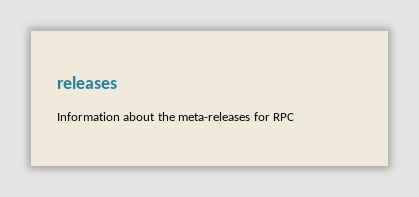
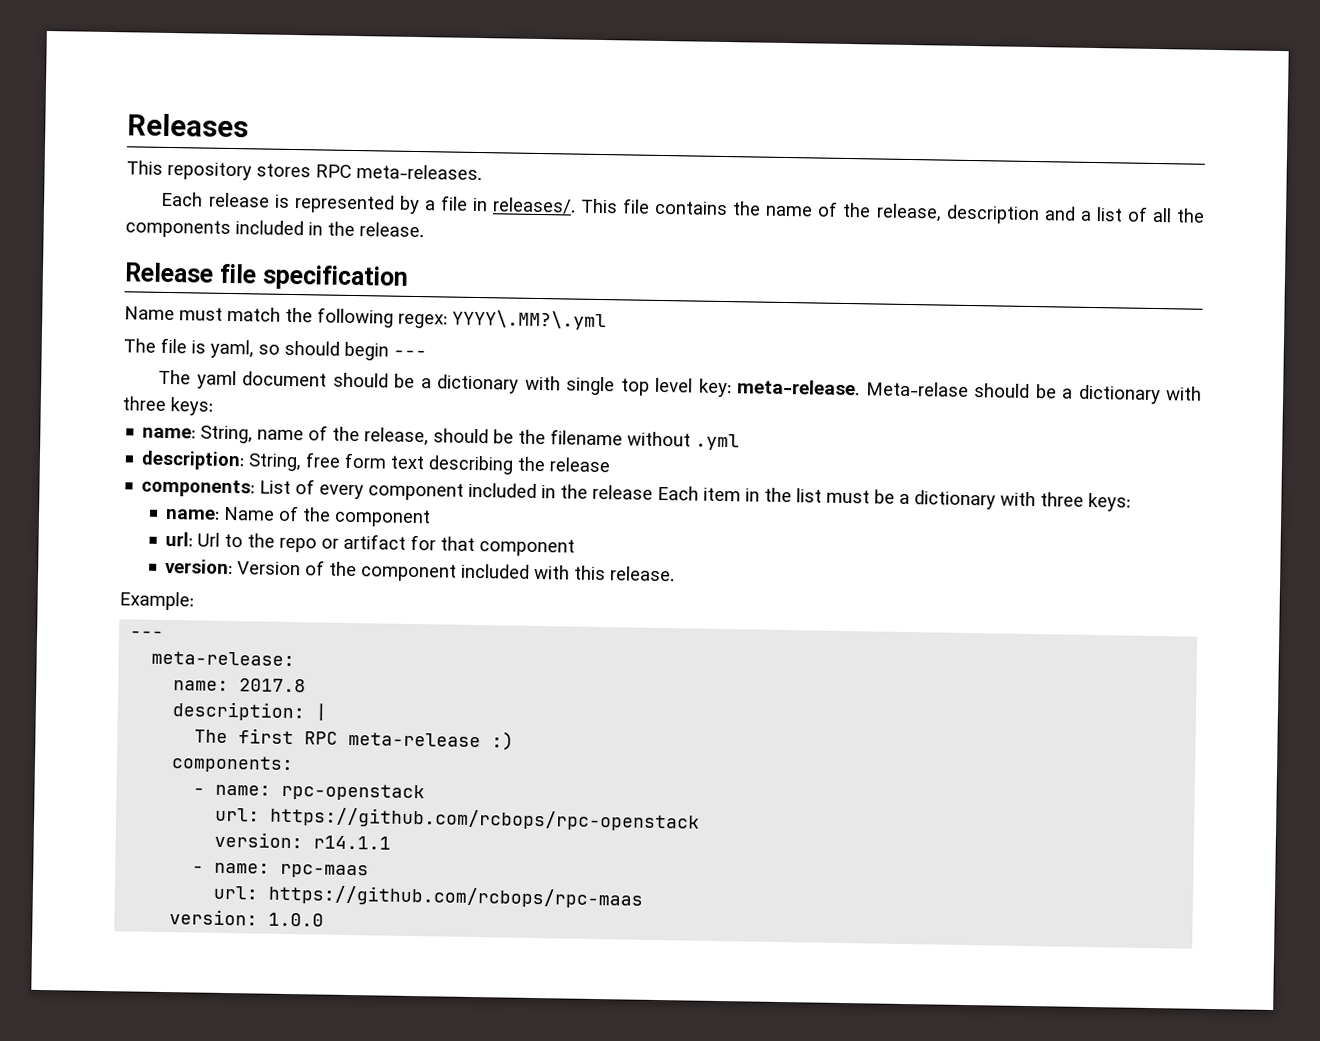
[57,76,117,89] [57,112,294,121] releases // Information about the meta-releases for RPC -> [127,113,249,138] [126,160,482,181] [161,191,1205,225] [125,219,424,238] [124,262,409,291] [124,306,607,331] [123,337,427,361] [158,369,1202,405] [122,396,213,416] [142,425,741,451] [141,450,612,475] [141,478,1132,512] [165,505,432,528] [165,531,576,557] [165,558,676,582] [119,591,194,611] [130,630,165,638] [151,650,296,667] [173,678,307,693] [172,701,328,722] [194,728,515,751] [171,755,295,774] [193,782,426,802] [215,806,701,832] [214,831,392,850] [192,862,370,879] [213,884,644,909] [169,909,325,927] Releases // This repository stores RPC meta-releases. // Each release is represented by a file in releases/. This file contains the name of the release, description and a list of all the components included in the release. // Release file specification // Name must match the following regex: YYYY\.MM?\.yml // The file is yaml, so should begin --- // The yaml document should be a dictionary with single top level key: meta-release. Meta-relase should be a dictionary with three keys: // name: String, name of the release, should be the filename without .yml // description: String, free form text describing the release // components: List of every component included in the release Each item in the list must be a dictionary with three keys: // name: Name of the component // url: Url to the repo or artifact for that component // version: Version of the component included with this release. // Example: // --- // meta-release: // name: 2017.8 // description: | // The first RPC meta-release :) // components: // - name: rpc-openstack // url: https://github.com/rcbops/rpc-openstack // version: r14.1.1 // - name: rpc-maas // url: https://github.com/rcbops/rpc-maas // version: 1.0.0

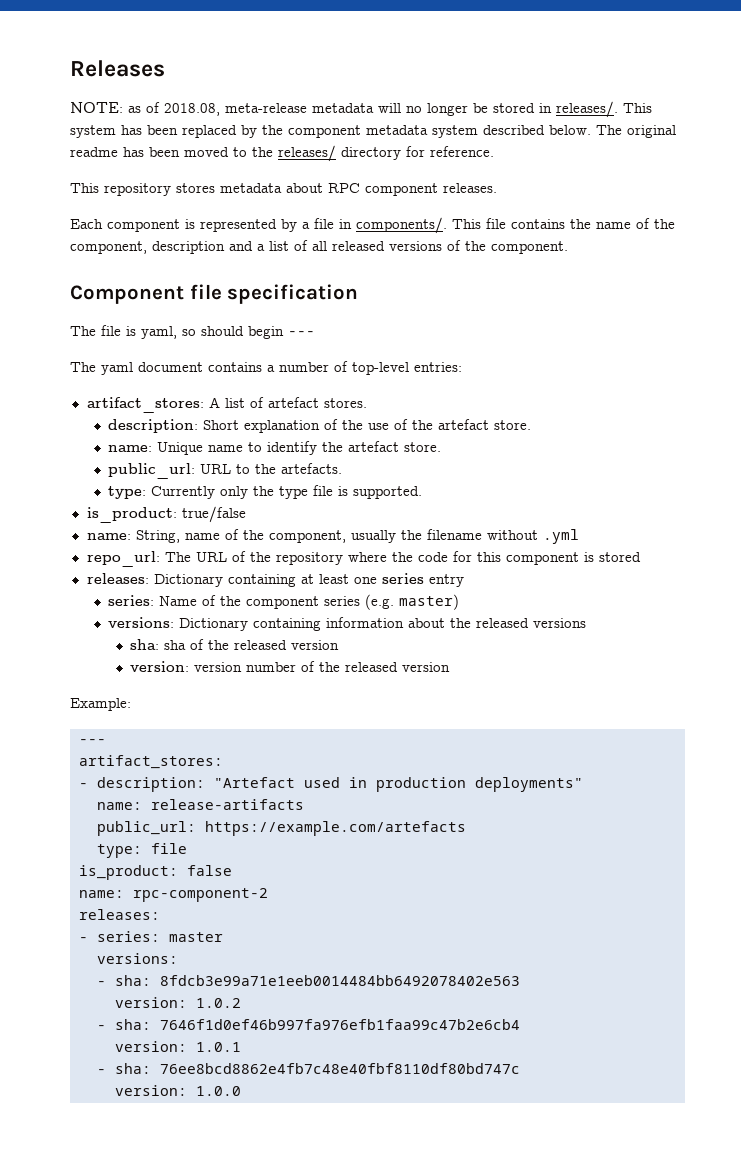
[126,160,482,181] [161,191,270,208] This repository stores RPC meta-releases. // Each release -> [70,101,652,118] [70,125,676,138] [70,145,494,162] [70,183,497,196] [70,219,180,232] NOTE: as of 2018.08, meta-release metadata will no longer be stored in releases/. This system has been replaced by the component metadata system described below. The original readme has been moved to the releases/ directory for reference. // This repository stores metadata about RPC component releases. // Each component
[492,197,577,215] releases/. -> [356,217,447,234] components/.
[875,203,942,222] release, -> [70,241,147,254] component,
[1175,208,1205,223] [125,219,424,238] [124,262,409,291] [124,306,607,331] the components included in the release. // Release file specification // Name must match the following regex: YYYY\.MM?\.yml -> [332,240,568,254] [70,284,359,304] released versions of the component. // Component file specification
[332,372,1202,405] [122,396,213,416] should be a dictionary with single top level key: meta-release. Meta-relase should be a dictionary with three keys: -> [208,361,462,375] [86,397,367,413] [108,419,532,433] [108,441,442,455] [108,463,343,479] [108,485,423,499] [86,506,246,523] contains a number of top-level entries: // artifact_stores: A list of artefact stores. // description: Short explanation of the use of the artefact store. // name: Unique name to identify the artefact store. // public_url: URL to the artefacts. // type: Currently only the type file is supported. // is_product: true/false
[364,427,515,446] release, should be -> [268,530,396,543] component, usually
[141,450,612,475] [141,478,1132,512] [165,505,432,528] [165,531,576,557] [165,558,676,582] [119,591,194,611] [130,630,165,638] [151,650,296,667] [173,678,307,693] [172,701,328,722] [194,728,515,751] [171,755,295,774] [193,782,426,802] [215,806,701,832] [214,831,392,850] [192,862,370,879] [213,884,644,909] description: String, free form text describing the release // components: List of every component included in the release Each item in the list must be a dictionary with three keys: // name: Name of the component // url: Url to the repo or artifact for that component // version: Version of the component included with this release. // Example: // --- // meta-release: // name: 2017.8 // description: | // The first RPC meta-release :) // components: // - name: rpc-openstack // url: https://github.com/rcbops/rpc-openstack // version: r14.1.1 // - name: rpc-maas // url: https://github.com/rcbops/rpc-maas -> [86,551,641,567] [86,573,464,587] [108,594,460,610] [108,617,587,631] [130,639,340,650] [130,661,451,672] [70,698,131,711] [79,739,106,744] [79,755,223,769] [79,777,583,792] [97,799,304,810] [97,821,466,836] [97,843,187,858] [79,865,232,880] [79,888,268,902] [79,909,160,920] [79,931,223,942] [97,953,178,964] [97,975,520,986] [115,997,241,1008] [97,1019,520,1030] [115,1041,241,1052] [97,1063,520,1074] repo_url: The URL of the repository where the code for this component is stored // releases: Dictionary containing at least one series entry // series: Name of the component series (e.g. master) // versions: Dictionary containing information about the released versions // sha: sha of the released version // version: version number of the released version // Example: // --- // artifact_stores: // - description: "Artefact used in production deployments" // name: release-artifacts // public_url: https://example.com/artefacts // type: file // is_product: false // name: rpc-component-2 // releases: // - series: master // versions: // - sha: 8fdcb3e99a71e1eeb0014484bb6492078402e563 // version: 1.0.2 // - sha: 7646f1d0ef46b997fa976efb1faa99c47b2e6cb4 // version: 1.0.1 // - sha: 76ee8bcd8862e4fb7c48e40fbf8110df80bd747c

